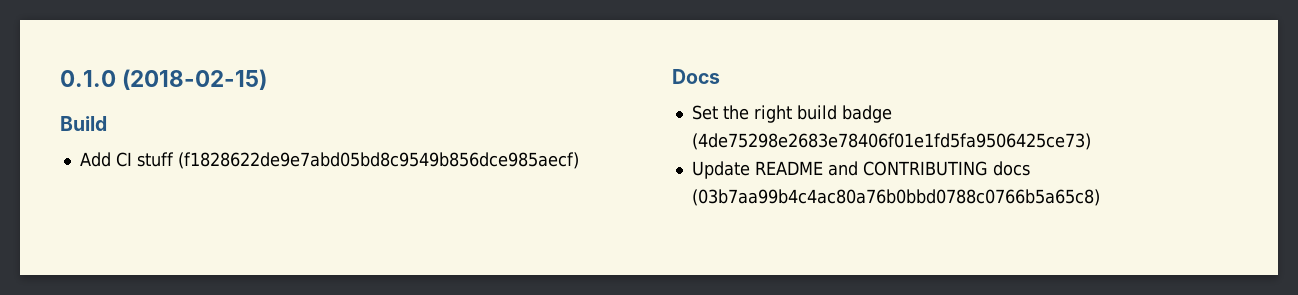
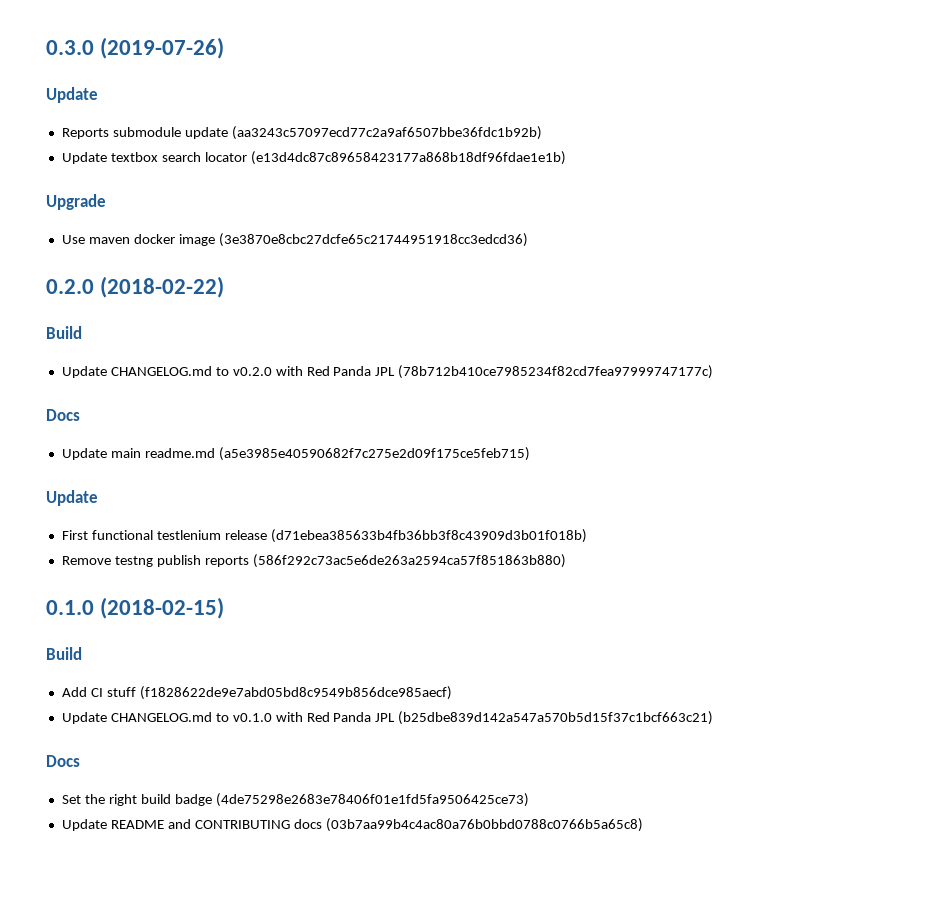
(60, 78) none -> [46,37,225,59] [46,87,98,103] [61,126,542,140] [61,151,566,165] [46,194,106,210] [61,233,528,247] [46,276,225,298] [46,326,82,339] [61,365,714,379] [46,409,80,421] [61,447,530,461] [46,490,98,506] [61,529,587,543] [61,554,566,568] 0.3.0 (2019-07-26) // Update // Reports submodule update (aa3243c57097ecd77c2a9af6507bbe36fdc1b92b) // Update textbox search locator (e13d4dc87c89658423177a868b18df96fdae1e1b) // Upgrade // Use maven docker image (3e3870e8cbc27dcfe65c21744951918cc3edcd36) // 0.2.0 (2018-02-22) // Build // Update CHANGELOG.md to v0.2.0 with Red Panda JPL (78b712b410ce7985234f82cd7fea97999747177c) // Docs // Update main readme.md (a5e3985e40590682f7c275e2d09f175ce5feb715) // Update // First functional testlenium release (d71ebea385633b4fb36bb3f8c43909d3b01f018b) // Remove testng publish reports (586f292c73ac5e6de263a2594ca57f851863b880) //
(579, 160) none -> [61,711,714,725] // Update CHANGELOG.md to v0.1.0 with Red Panda JPL (b25dbe839d142a547a570b5d15f37c1bcf663c21)

